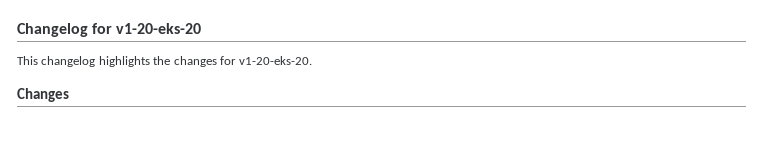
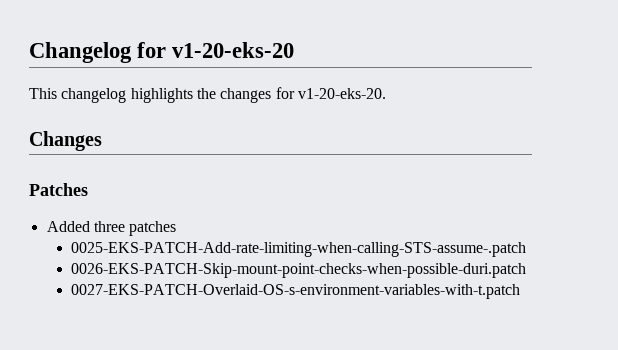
(69, 95) none -> [29,183,88,196] [46,221,177,236] [71,242,527,257] [71,263,527,278] [71,284,521,299] // Patches // Added three patches // 0025-EKS-PATCH-Add-rate-limiting-when-calling-STS-assume-.patch // 0026-EKS-PATCH-Skip-mount-point-checks-when-possible-duri.patch // 0027-EKS-PATCH-Overlaid-OS-s-environment-variables-with-t.patch

